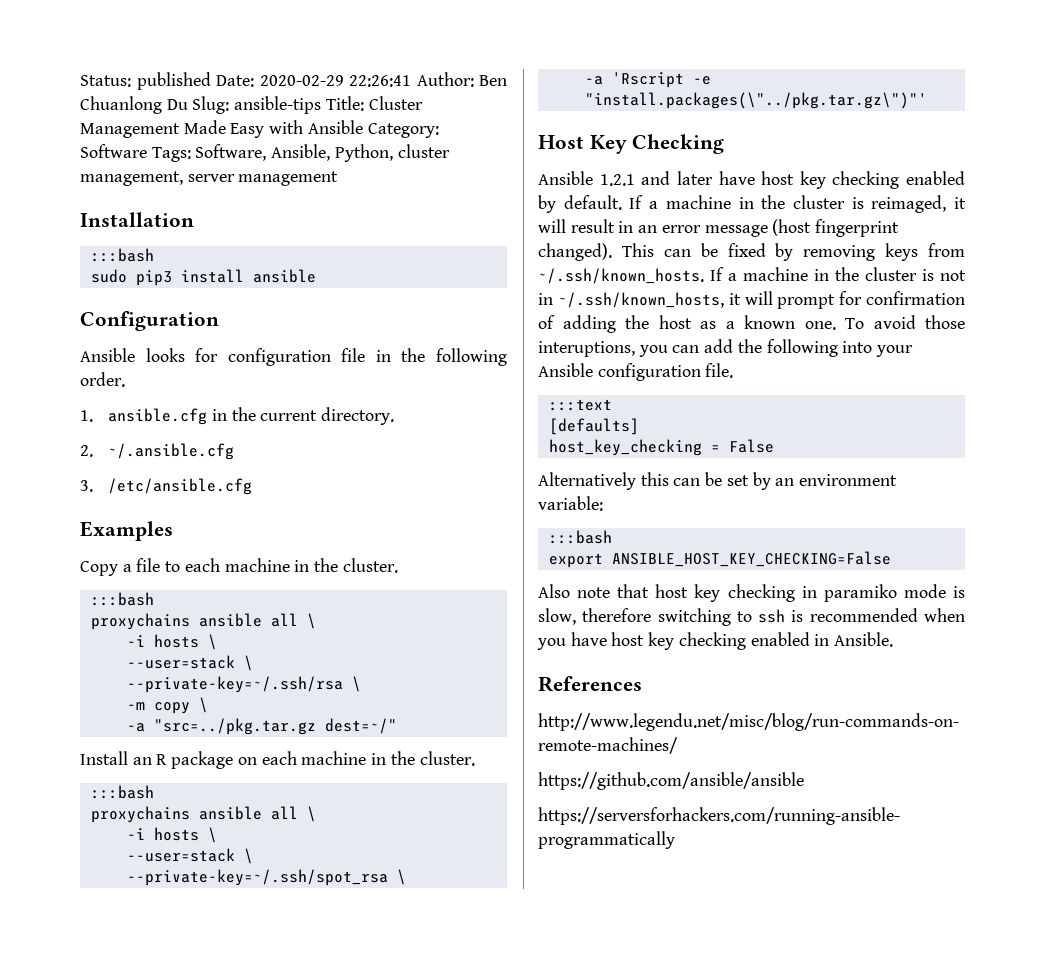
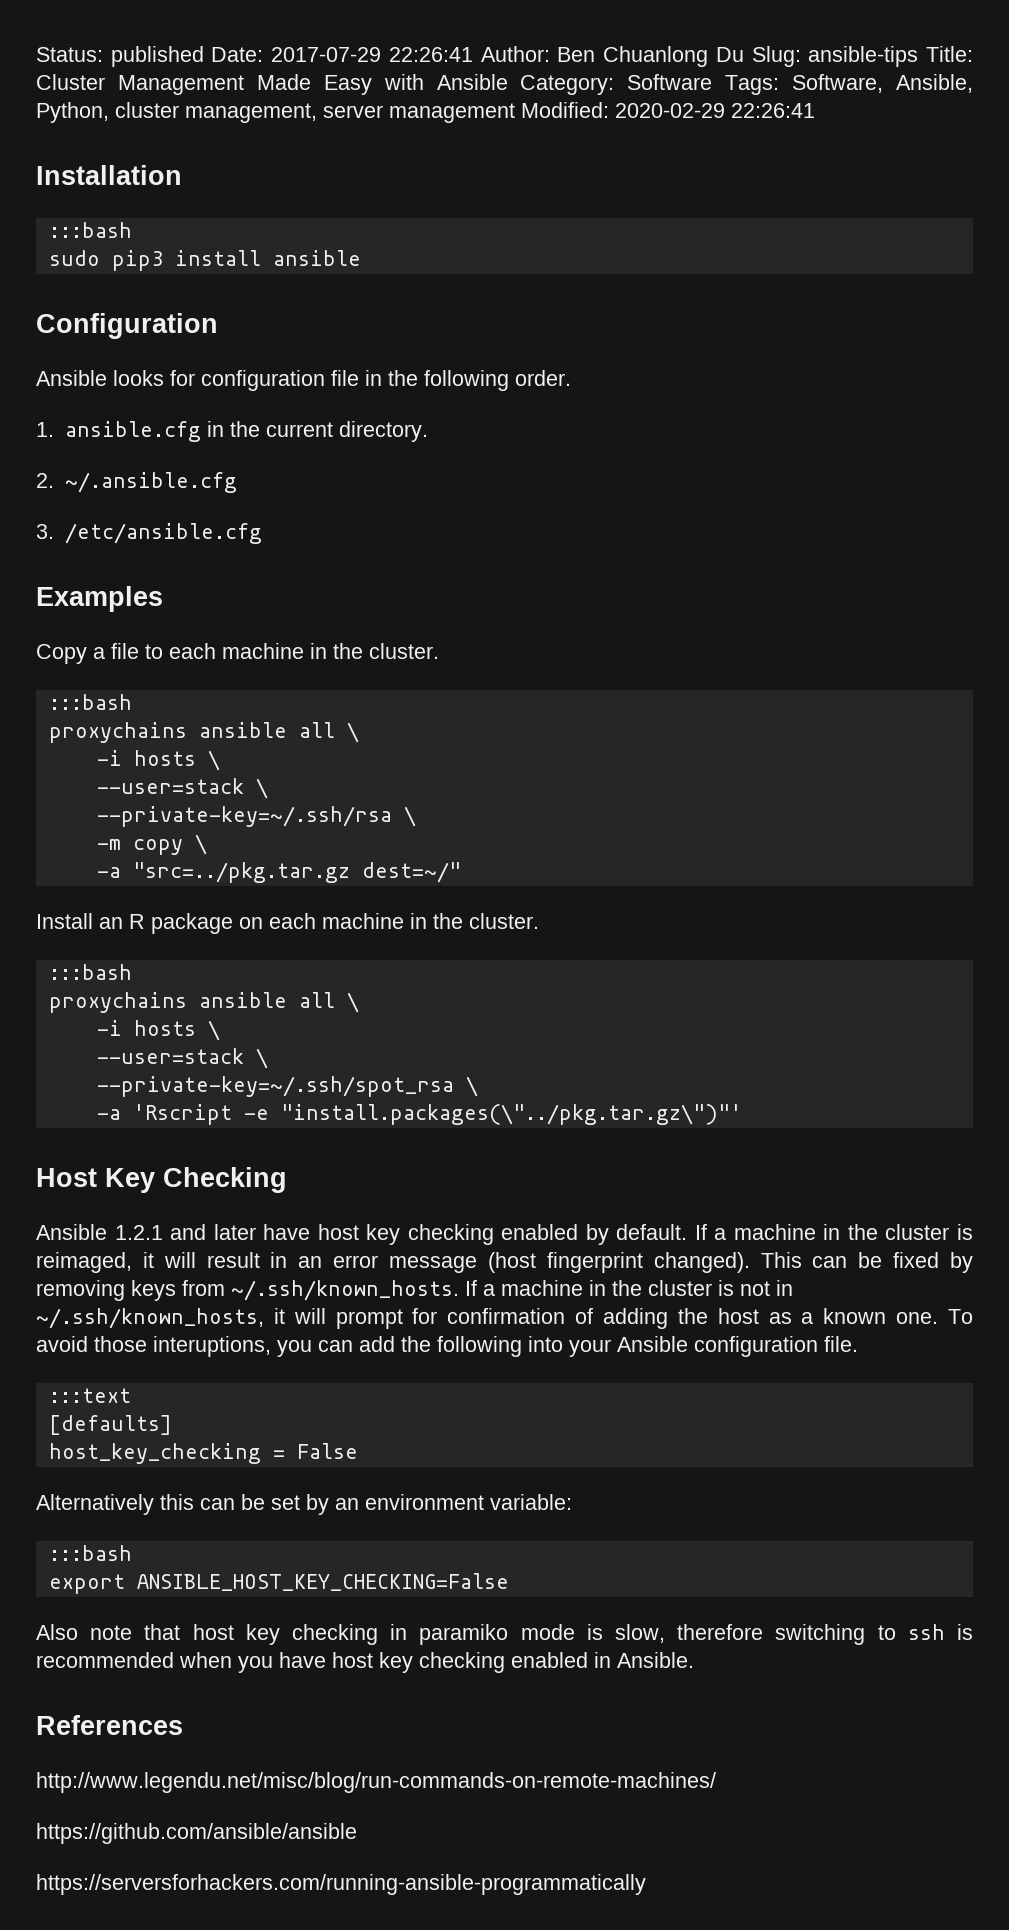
[259,75,344,86] 2020-02-29 -> [271,47,382,62] 2017-07-29
(339, 178) none -> [521,102,815,118] Modified: 2020-02-29 22:26:41

